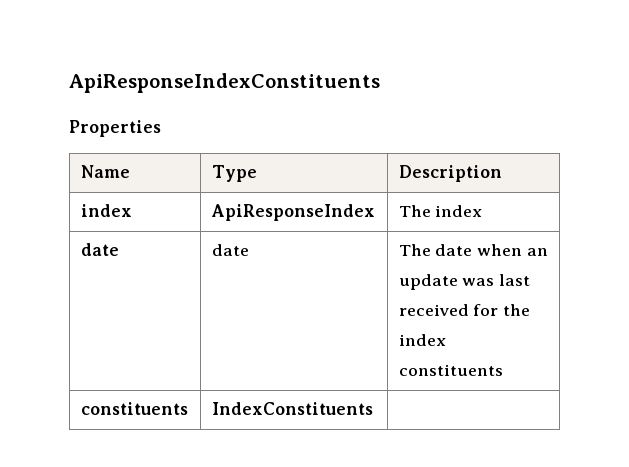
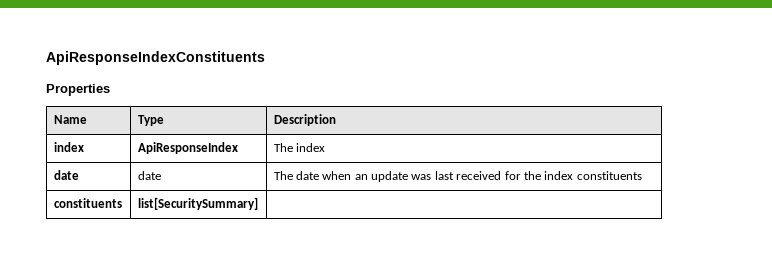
[211,402,373,415] IndexConstituents -> [137,197,258,210] list[SecuritySummary]

